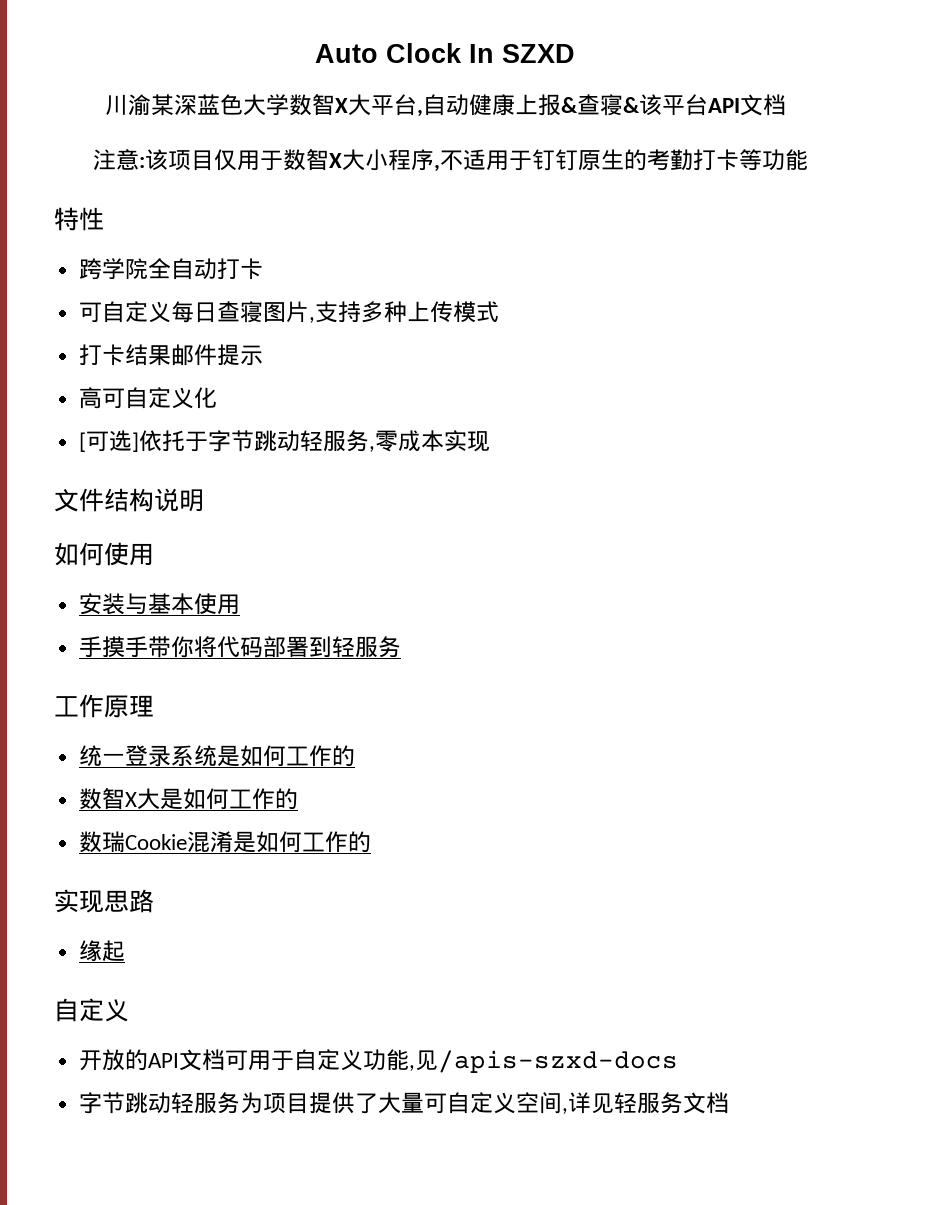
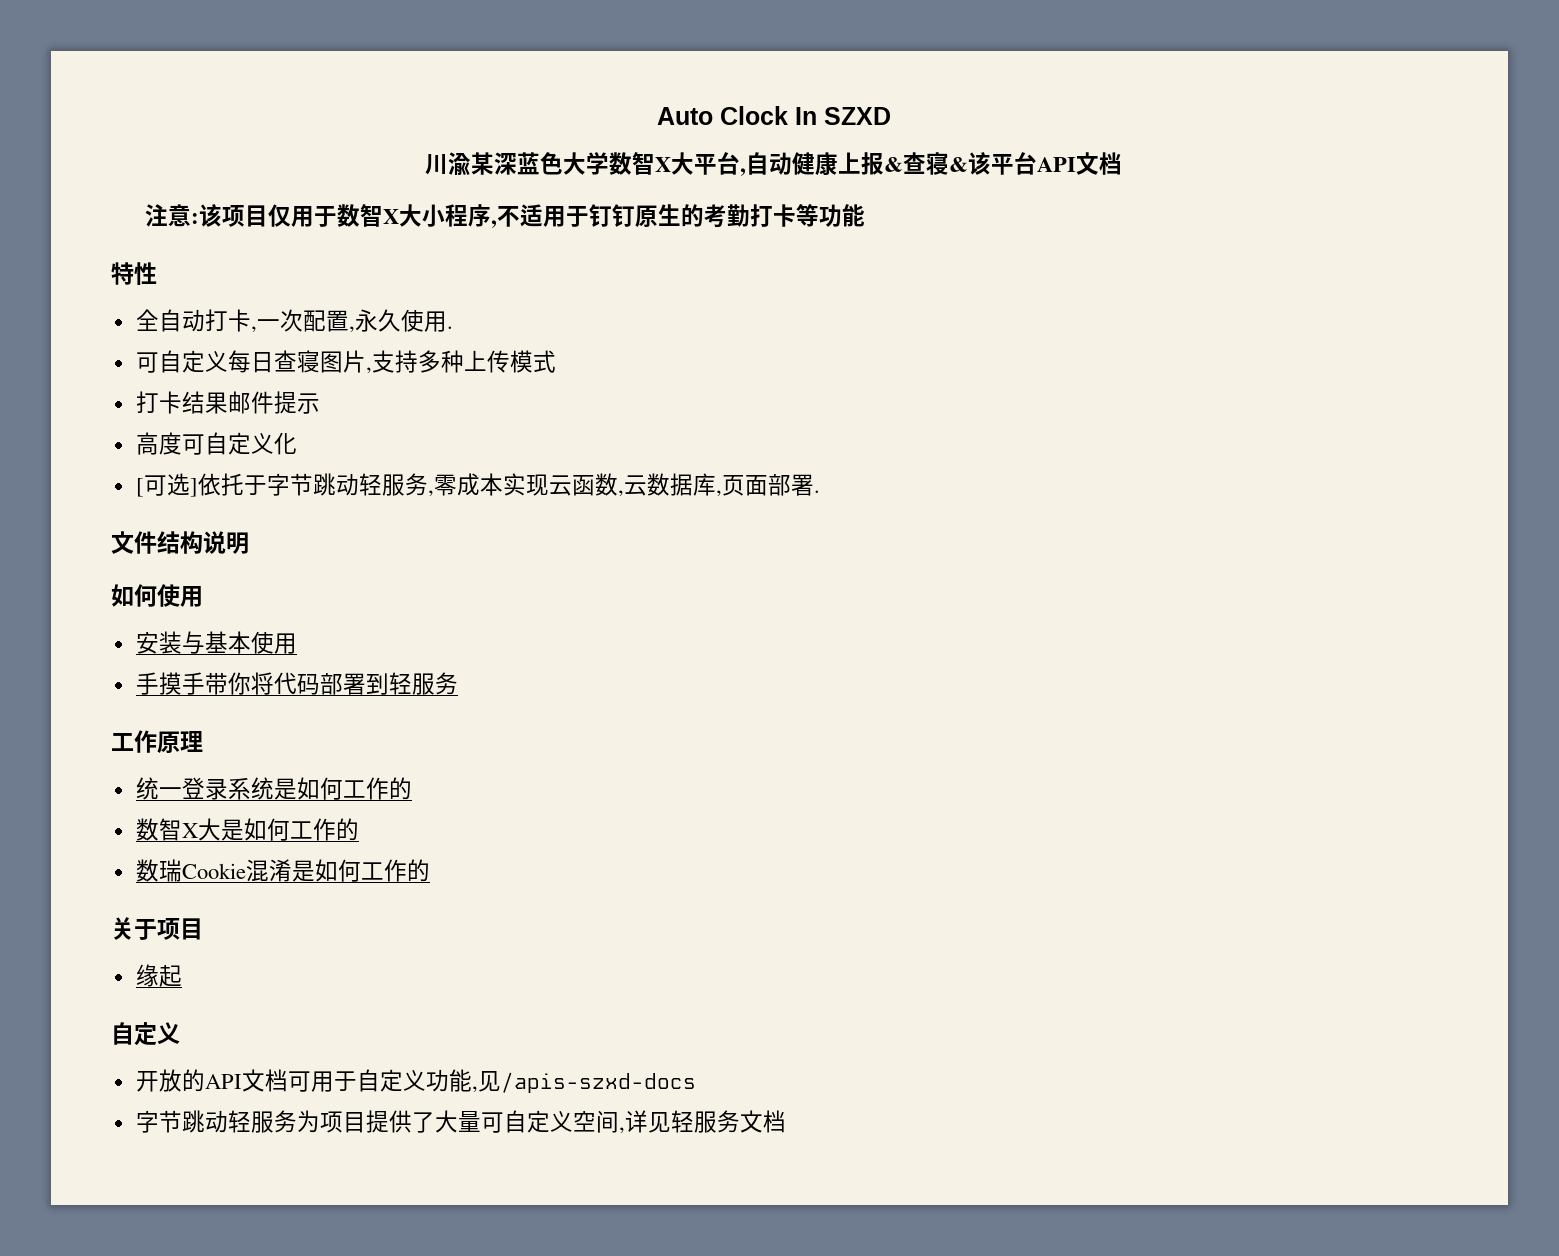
[79,258,149,280] 跨学院 -> (157, 273) none
(264, 269) none -> [250,309,453,333] ,一次配置,永久使用.
(103, 398) none -> [158,432,182,455] 度
(491, 441) none -> [548,473,820,497] 云函数,云数据库,页面部署.
[54,889,154,913] 实现思路 -> [111,917,203,940] 关于项目

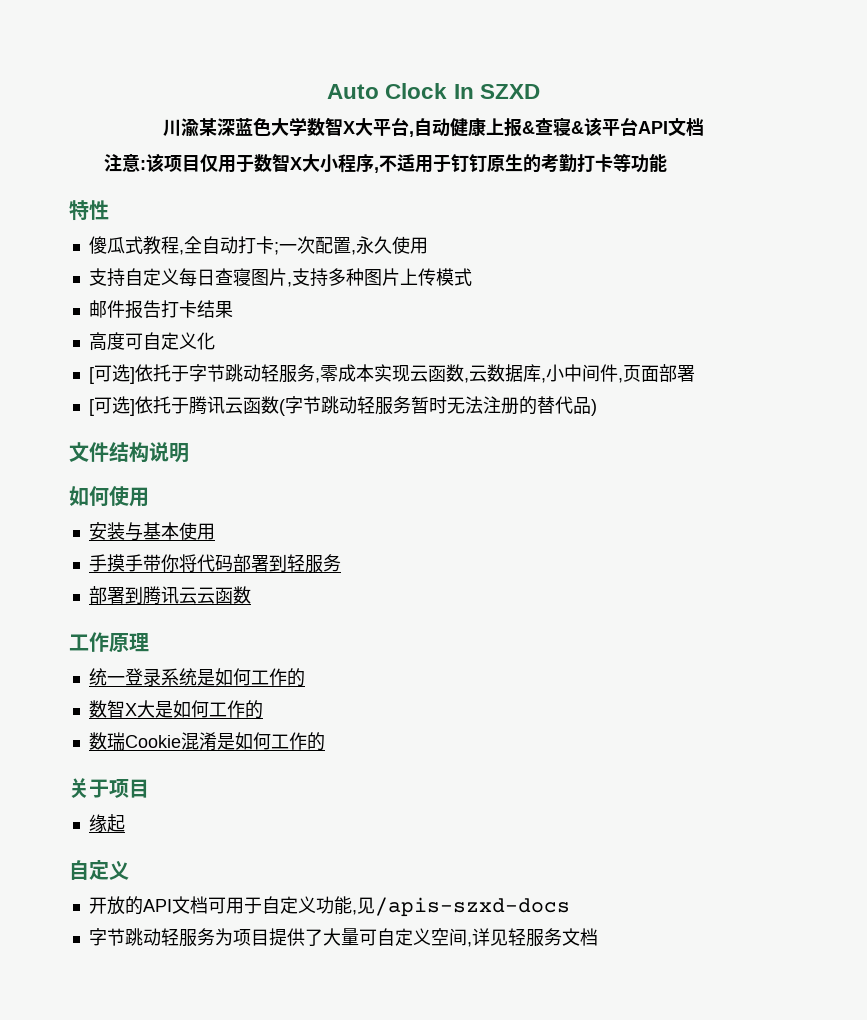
(157, 273) none -> [88,236,184,255] 傻瓜式教程,
[250,326,257,333] , -> [273,242,279,255] ;
[446,326,453,329] [135,352,159,373] . // 可 -> [88,268,125,287] // 支持
(464, 361) none -> [363,268,400,286] 图片
(556, 361) none -> [88,300,161,319] 邮件报告
[227,391,320,414] 邮件提示 -> (233, 309) none
(722, 493) none -> [545,364,623,383] 小中间件,
[813,490,820,493] . -> [88,396,597,416] // [可选]依托于腾讯云函数(字节跳动轻服务暂时无法注册的替代品)
(458, 683) none -> [88,586,251,605] // 部署到腾讯云云函数

